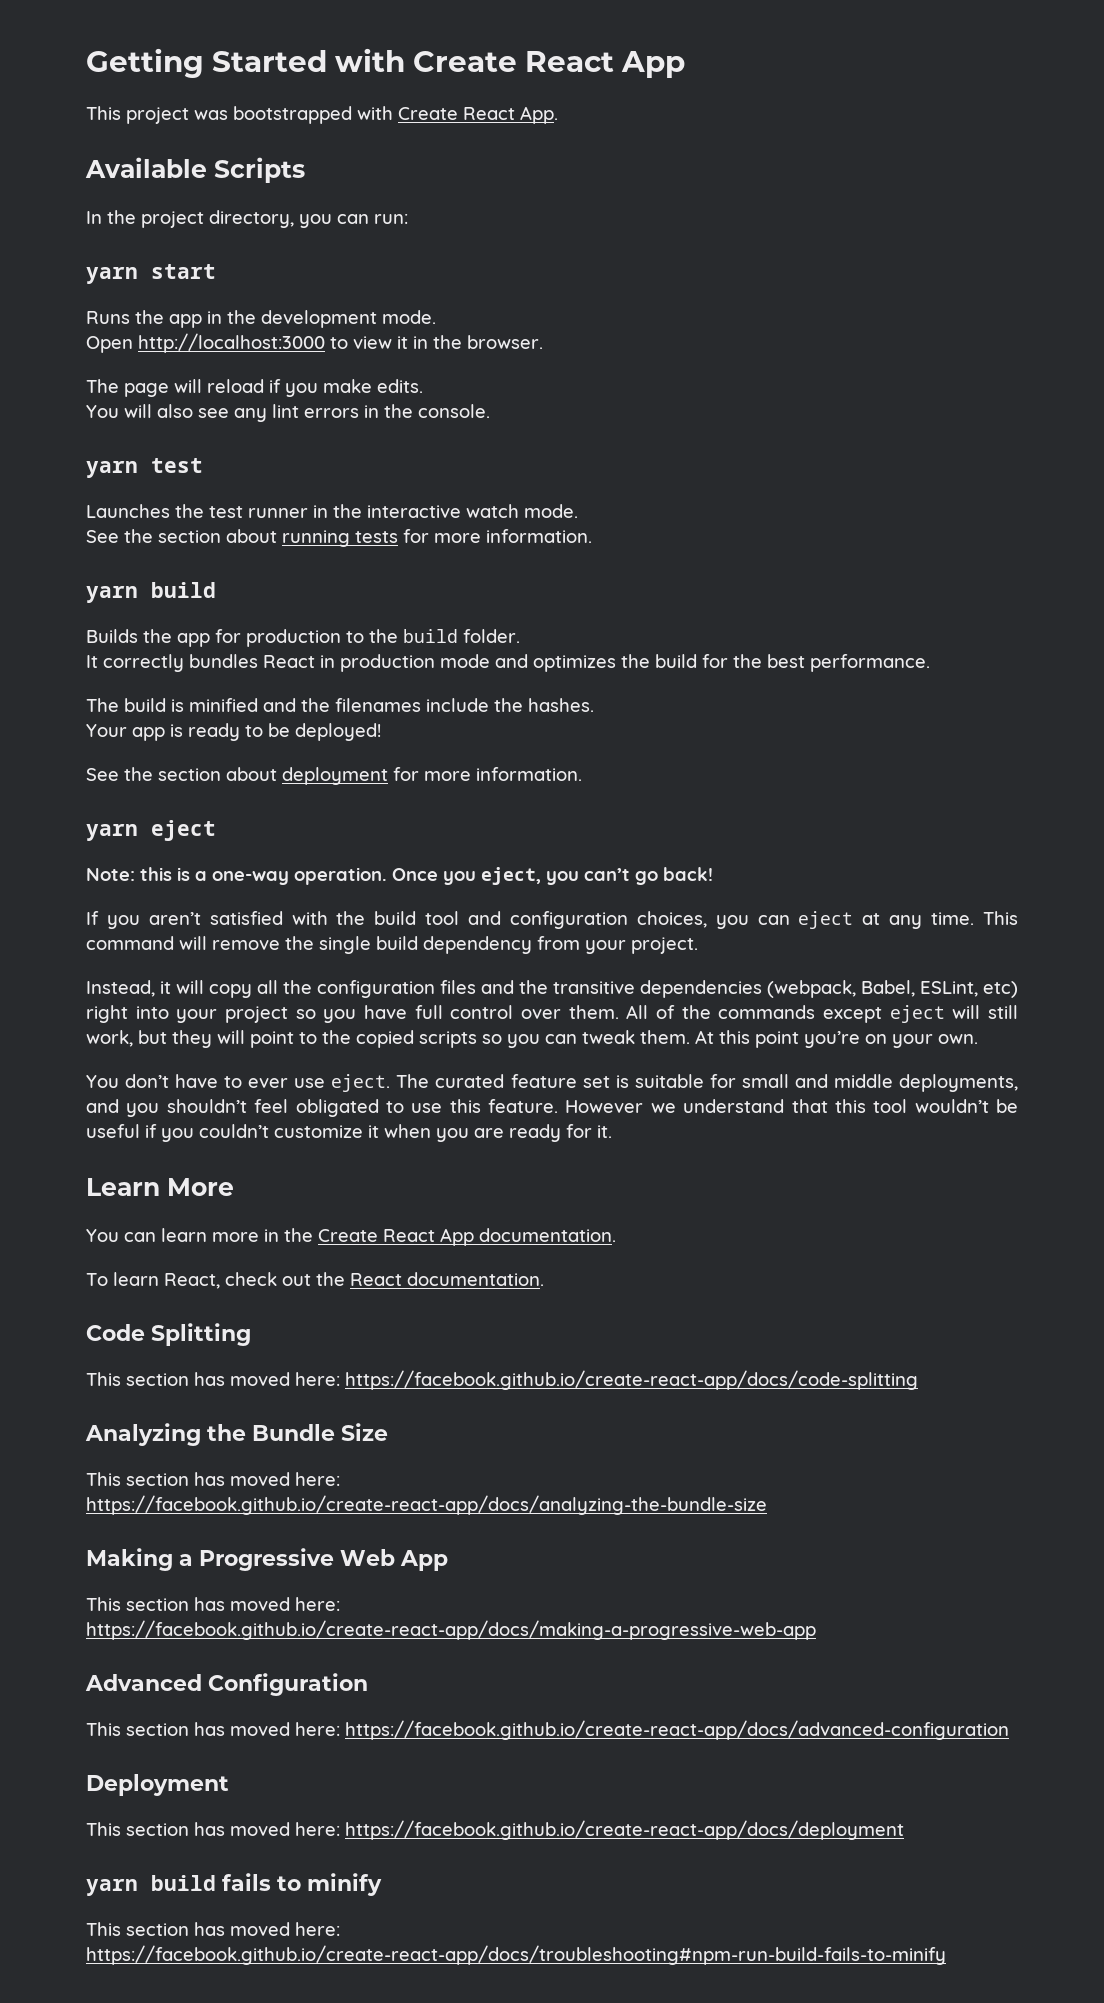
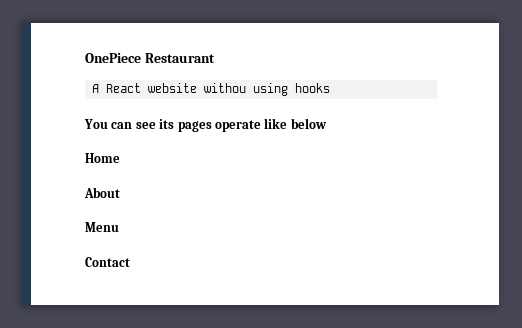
[86,48,685,78] [86,106,558,124] [85,157,305,183] [86,210,408,228] [86,264,216,284] [86,310,436,328] [86,333,543,353] [86,379,423,397] [86,404,490,422] [86,458,203,478] [86,504,578,518] [86,529,592,547] [86,582,216,603] [86,629,520,647] [86,654,930,672] [86,698,594,712] [86,723,381,741] [86,767,582,785] [86,820,216,841] [86,867,713,885] [86,911,1018,929] [86,936,698,954] [86,980,1018,998] [86,1005,1018,1023] [86,1030,978,1048] [86,1074,1018,1092] [86,1099,1018,1117] [86,1124,612,1142] [86,1178,234,1196] [86,1228,616,1246] [86,1272,544,1289] [86,1323,251,1346] [86,1370,918,1390] [85,1423,388,1446] [86,1472,340,1486] [86,1495,767,1515] [86,1548,448,1571] [86,1597,340,1611] [86,1620,816,1640] [85,1673,368,1696] [86,1720,1009,1740] [86,1774,229,1796] [86,1820,904,1840] [86,1873,382,1896] [86,1922,340,1936] [86,1945,946,1965] Getting Started with Create React App // This project was bootstrapped with Create React App. // Available Scripts // In the project directory, you can run: // yarn start // Runs the app in the development mode. // Open http://localhost:3000 to view it in the browser. // The page will reload if you make edits. // You will also see any lint errors in the console. // yarn test // Launches the test runner in the interactive watch mode. // See the section about running tests for more information. // yarn build // Builds the app for production to the build folder. // It correctly bundles React in production mode and optimizes the build for the best performance. // The build is minified and the filenames include the hashes. // Your app is ready to be deployed! // See the section about deployment for more information. // yarn eject // Note: this is a one-way operation. Once you eject, you can’t go back! // If you aren’t satisfied with the build tool and configuration choices, you can eject at any time. This command will remove the single build dependency from your project. // Instead, it will copy all the configuration files and the transitive dependencies (webpack, Babel, ESLint, etc) right into your project so you have full control over them. All of the commands except eject will still work, but they will point to the copied scripts so you can tweak them. At this point you’re on your own. // You don’t have to ever use eject. The curated feature set is suitable for small and middle deployments, and you shouldn’t feel obligated to use this feature. However we understand that this tool wouldn’t be useful if you couldn’t customize it when you are ready for it. // Learn More // You can learn more in the Create React App documentation. // To learn React, check out the React documentation. // Code Splitting // This section has moved here: https://facebook.github.io/create-react-app/docs/code-splitting // Analyzing the Bundle Size // This section has moved here: https://facebook.github.io/create-react-app/docs/analyzing-the-bundle-size // Making a Progressive Web App // This section has moved here: https://facebook.github.io/create-react-app/docs/making-a-progressive-web-app // Advanced Configuration // This section has moved here: https://facebook.github.io/create-react-app/docs/advanced-configuration // Deployment // This section has moved here: https://facebook.github.io/create-react-app/docs/deployment // yarn build fails to minify // This section has moved here: https://facebook.github.io/create-react-app/docs/troubleshooting#npm-run-build-fails-to-minify -> [85,53,215,63] [92,83,331,96] [84,118,327,132] [85,153,120,163] [84,187,120,198] [85,222,119,232] [85,257,130,267] OnePiece Restaurant // A React website withou using hooks // You can see its pages operate like below // Home // About // Menu // Contact

